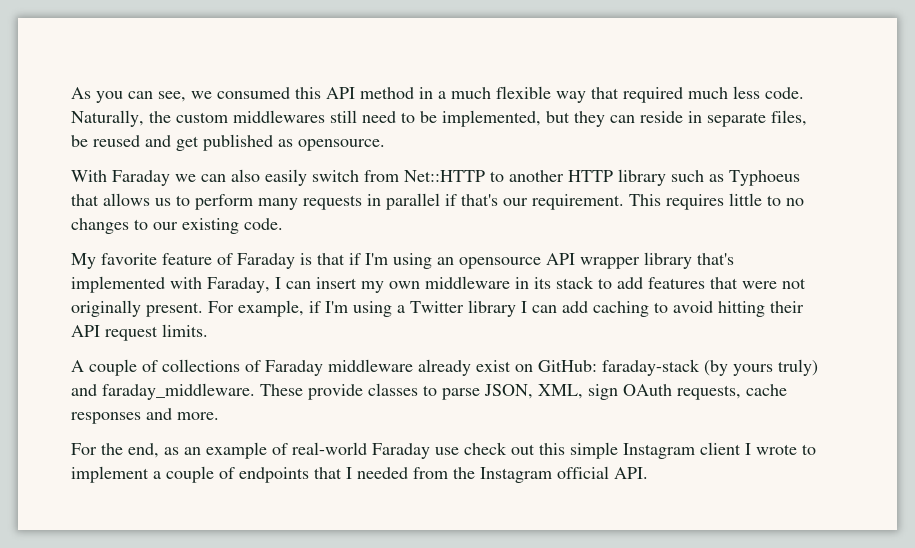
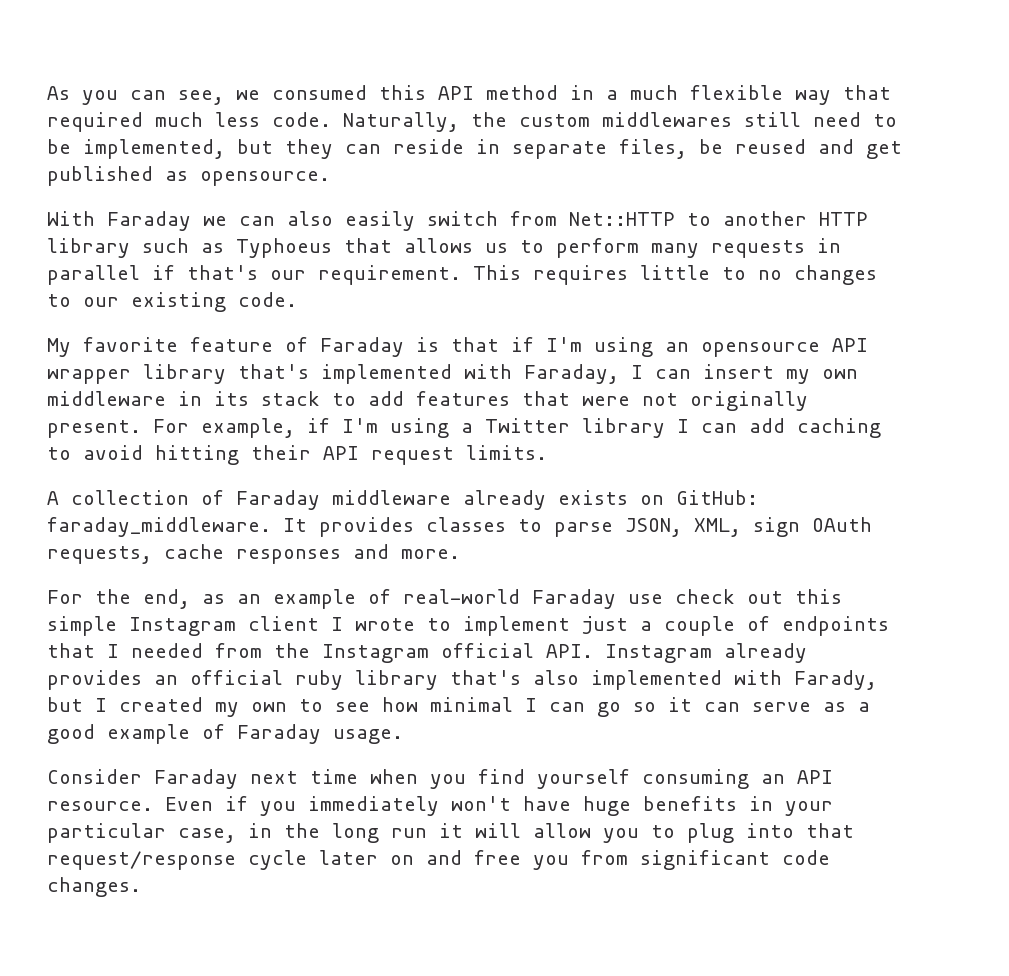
[89,359,240,376] couple of collections -> [71,490,189,505] collection
[476,360,511,372] exist -> [558,490,628,505] exists
[602,359,818,376] [71,383,363,400] faraday-stack (by yours truly) and faraday_middleware. These provide -> [47,517,414,537] faraday_middleware. It provides
(149, 474) none -> [582,616,628,634] just
(648, 473) none -> [605,643,807,663] [47,670,877,690] [47,697,870,717] [47,724,403,744] [47,769,833,789] [47,796,833,816] [47,823,854,843] [47,850,830,870] [47,877,141,897] Instagram already provides an official ruby library that's also implemented with Farady, but I created my own to see how minimal I can go so it can serve as a good example of Faraday usage. // Consider Faraday next time when you find yourself consuming an API resource. Even if you immediately won't have huge benefits in your particular case, in the long run it will allow you to plug into that request/response cycle later on and free you from significant code changes.

